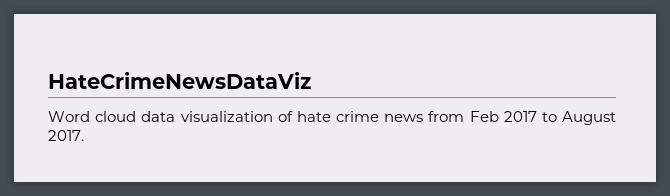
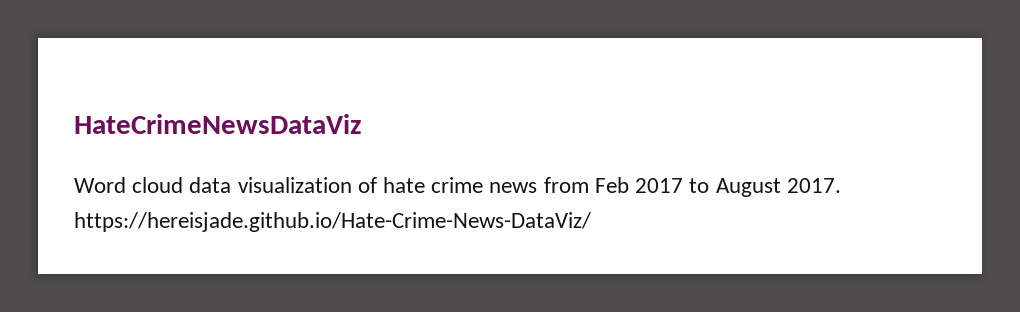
(84, 135) none -> [74,212,591,232] https://hereisjade.github.io/Hate-Crime-News-DataViz/

